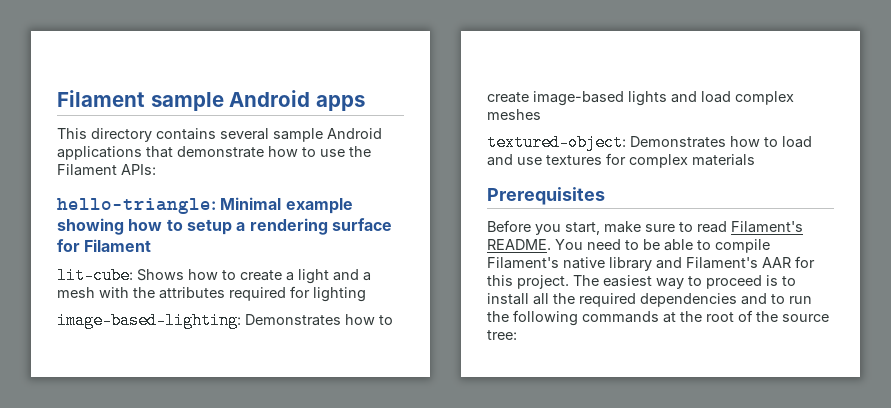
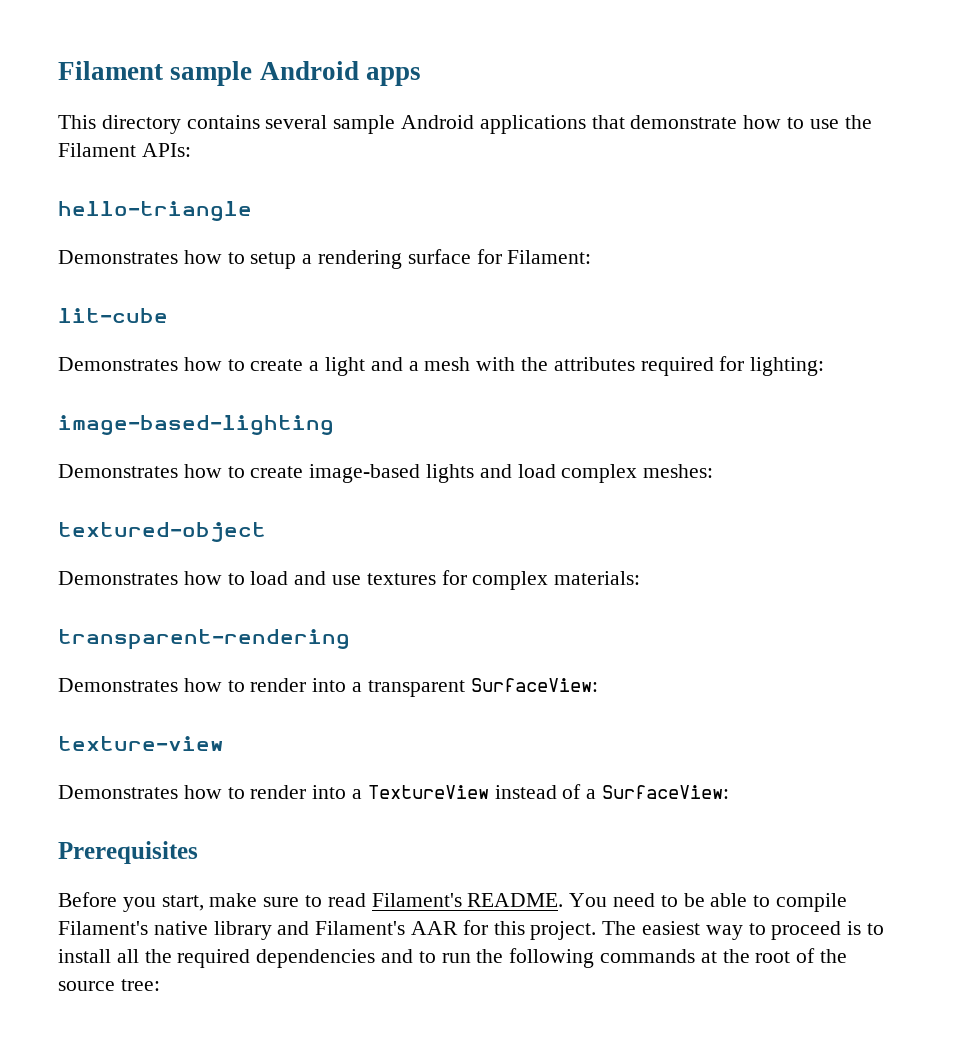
[57,197,353,214] [57,218,124,235] hello-triangle: Minimal example showing -> [58,201,252,221] [58,250,178,264] hello-triangle // Demonstrates
[84,239,152,252] [57,267,184,284] Filament // lit-cube: Shows -> [507,250,592,264] [58,308,168,323] [58,357,178,371] Filament: // lit-cube // Demonstrates
[313,287,366,302] [57,312,241,329] lighting // image-based-lighting: -> [750,357,825,376] [58,415,334,435] lighting: // image-based-lighting //
[487,109,541,120] [487,134,626,151] meshes // textured-object: -> [643,464,714,478] [58,522,266,542] meshes: // textured-object //
[692,154,755,166] materials -> [554,571,641,585] [58,629,350,650] [58,678,598,697] [58,736,224,751] [58,784,730,799] materials: // transparent-rendering // Demonstrates how to render into a transparent SurfaceView: // texture-view // Demonstrates how to render into a TextureView instead of a SurfaceView:

